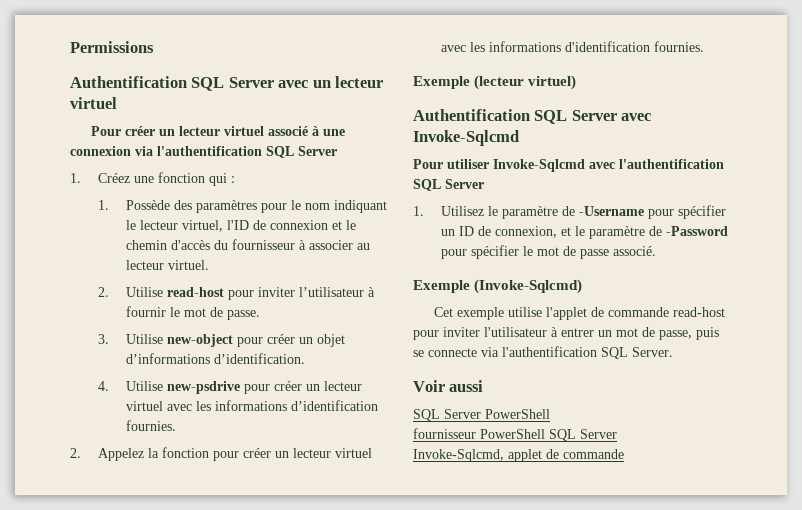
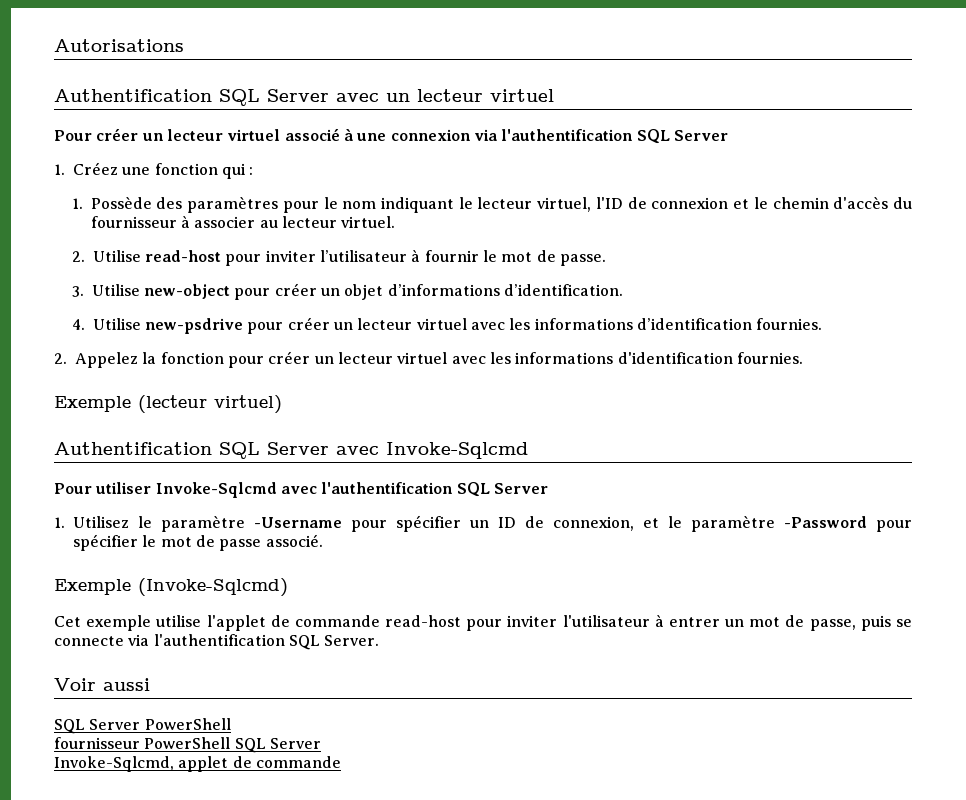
[70,41,154,53] Permissions -> [54,39,184,52] Autorisations
[561,206,575,216] de -> (245, 524) none
[648,226,662,236] de -> (775, 524) none

